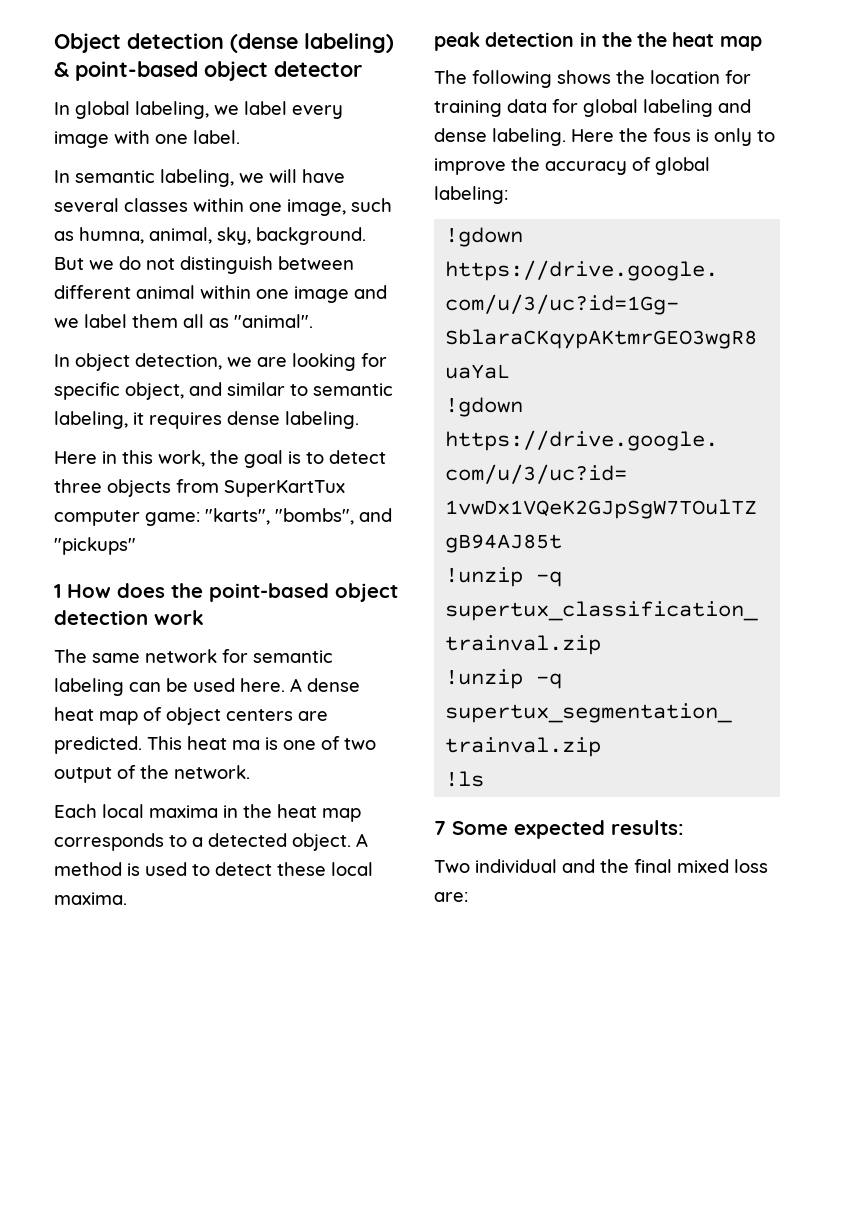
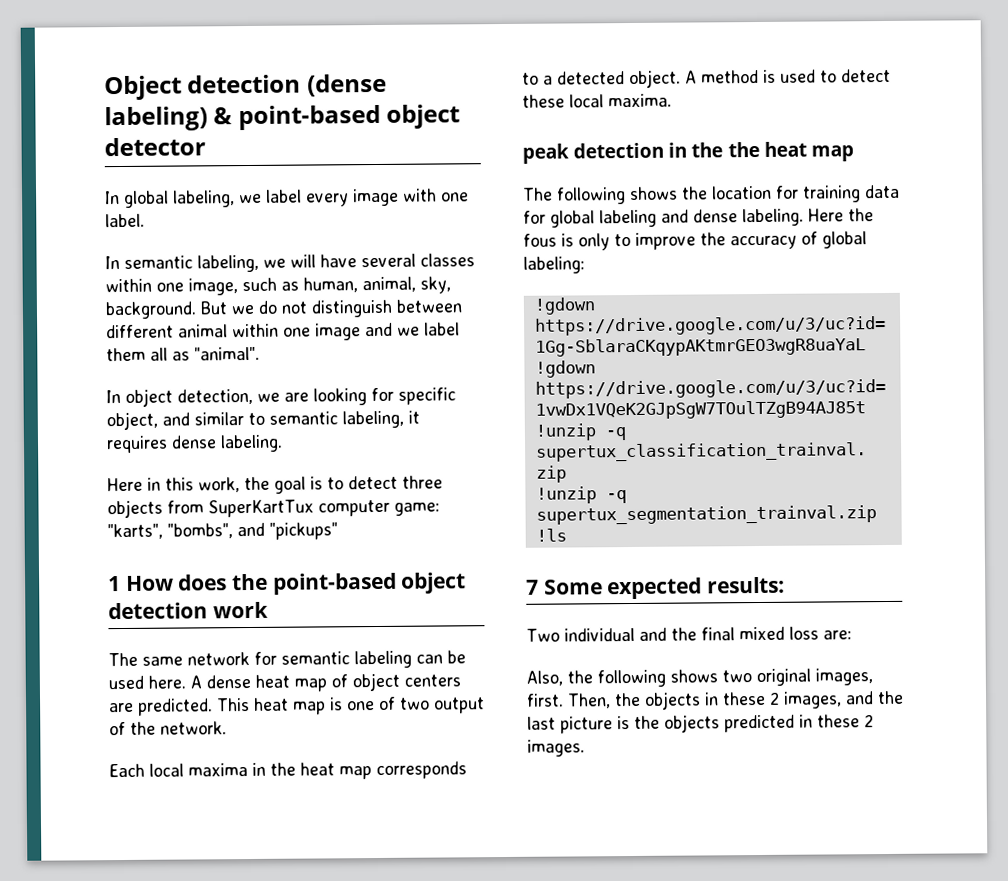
[79,227,144,244] humna, -> [303,277,358,293] human,
[232,740,260,750] ma -> [293,701,326,715] map
(468, 897) none -> [526,668,873,688] [526,690,904,710] [527,714,874,734] [527,739,585,757] // Also, the following shows two original images, first. Then, the objects in these 2 images, and the last picture is the objects predicted in these 2 images.

